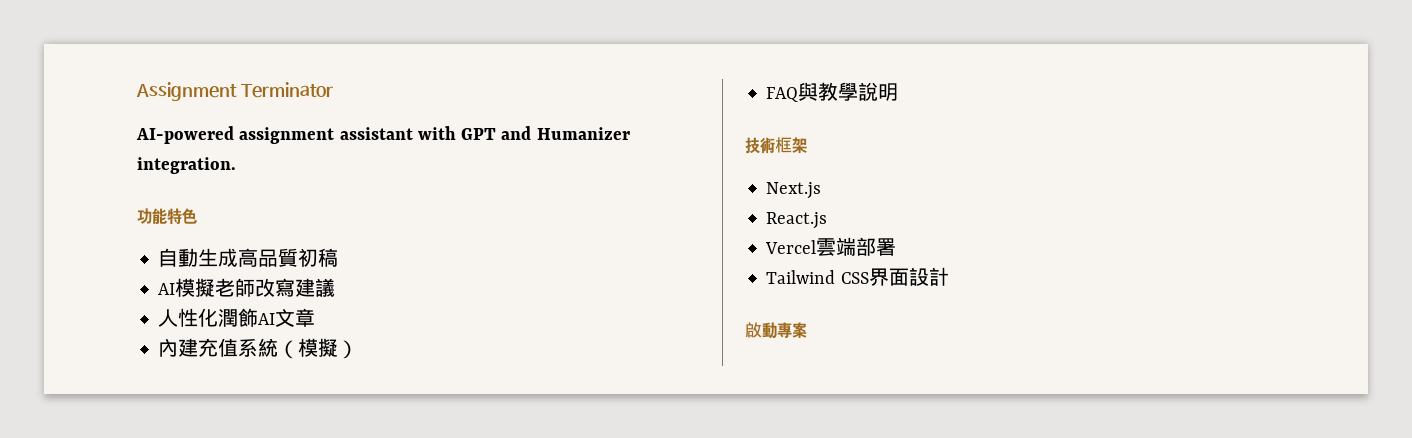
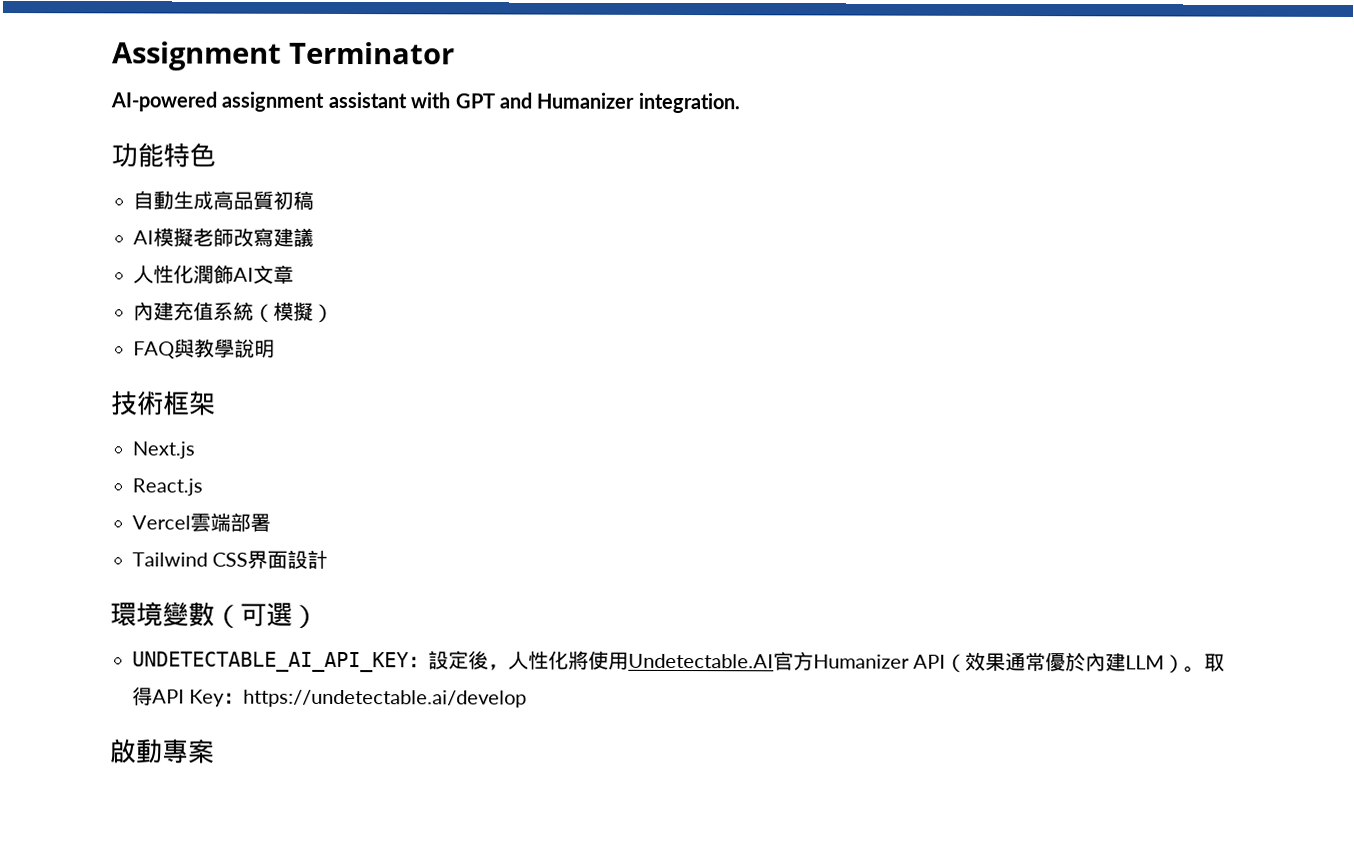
(949, 276) none -> [110,601,319,629] [132,650,1226,674] [132,686,528,708] // 環境變數（可選） // UNDETECTABLE_AI_API_KEY：設定後，人性化將使用Undetectable.AI官方Humanizer API（效果通常優於內建LLM）。取得API Key：https://undetectable.ai/develop

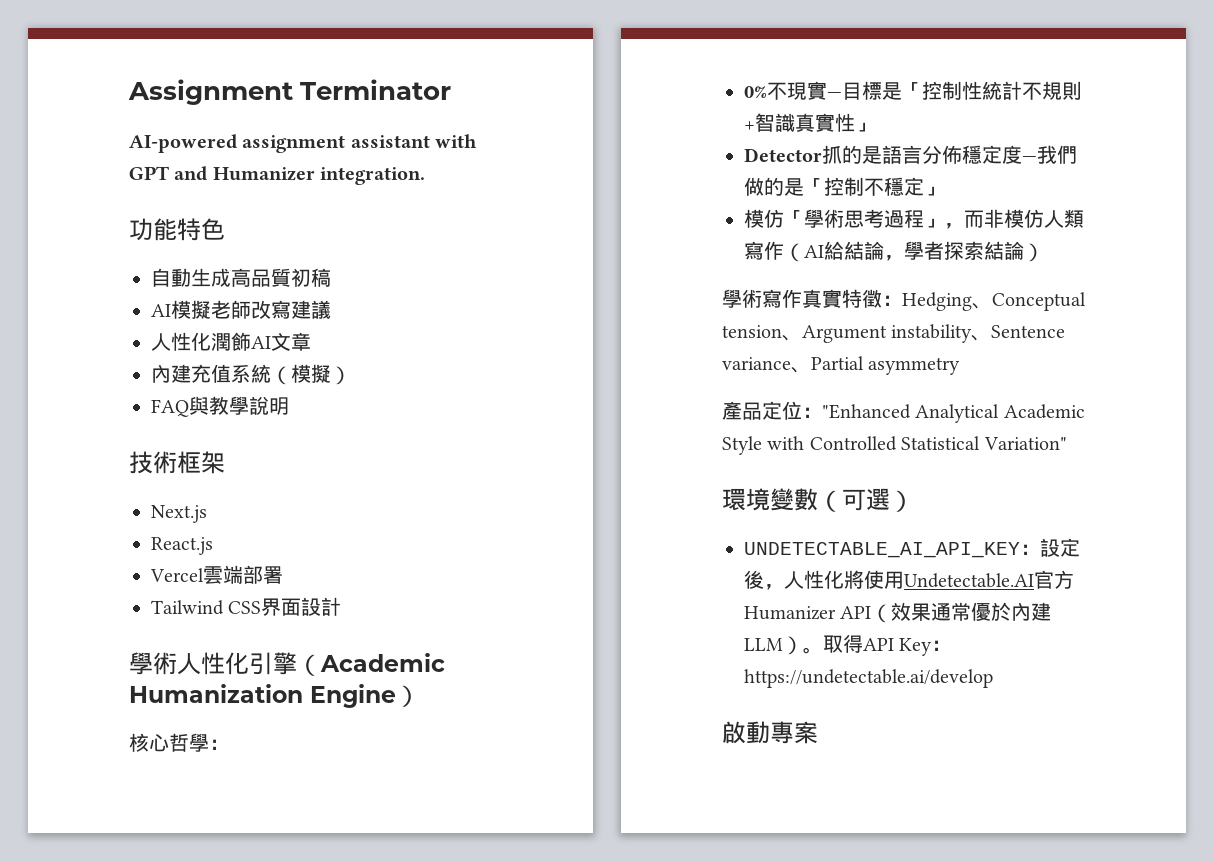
(329, 559) none -> [129,652,445,676] [129,684,420,708] [129,733,229,752] [744,81,1082,100] [744,113,875,132] [744,145,1077,164] [744,177,944,196] [744,209,1084,229] [744,241,1044,262] [722,289,1086,311] [722,324,1066,343] [722,356,961,375] [722,401,1085,423] [722,436,1067,455] // 學術人性化引擎（Academic Humanization Engine） // 核心哲學： // 0%不現實—目標是「控制性統計不規則+智識真實性」 // Detector抓的是語言分佈穩定度—我們做的是「控制不穩定」 // 模仿「學術思考過程」，而非模仿人類寫作（AI給結論，學者探索結論） // 學術寫作真實特徵：Hedging、Conceptual tension、Argument instability、Sentence variance、Partial asymmetry // 產品定位："Enhanced Analytical Academic Style with Controlled Statistical Variation"

